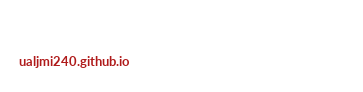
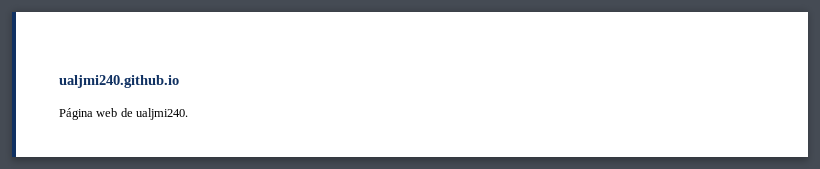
(130, 62) none -> [59,108,189,120] // Página web de ualjmi240.

